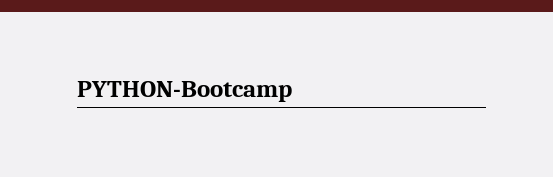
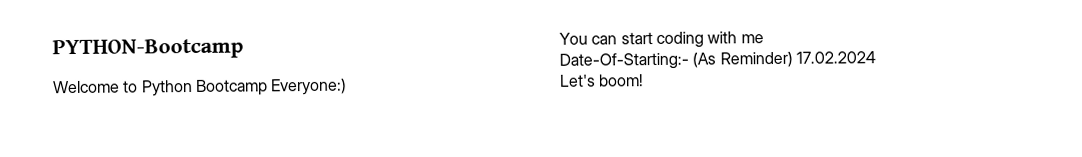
(292, 91) none -> [53,78,348,97] [559,31,764,49] [559,51,876,70] [559,74,645,87] // Welcome to Python Bootcamp Everyone:) // You can start coding with me // Date-Of-Starting:- (As Reminder) 17.02.2024 // Let's boom!

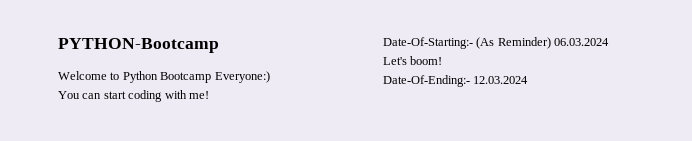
[740,34,764,44] me -> [188,91,209,99] me!
[795,51,876,64] 17.02.2024 -> [554,38,610,46] 06.03.2024
(645, 80) none -> [383,75,529,87] // Date-Of-Ending:- 12.03.2024

